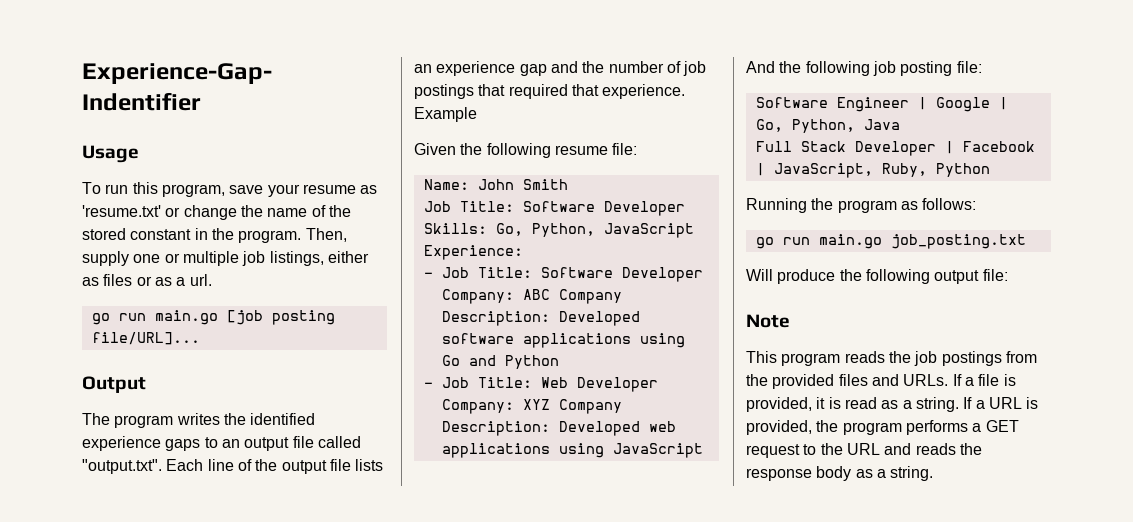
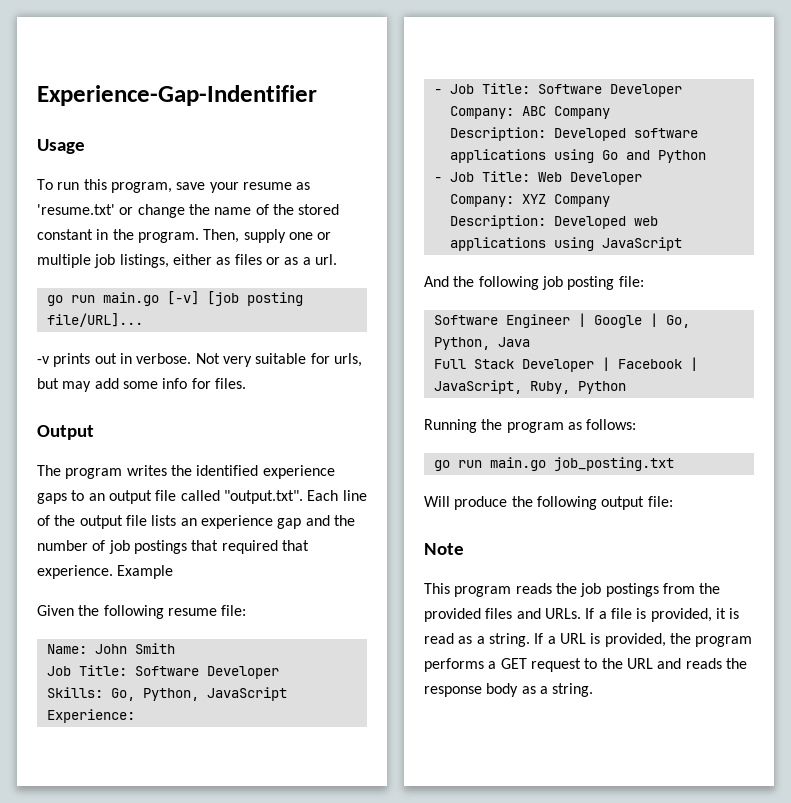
(218, 317) none -> [166,291,199,305] [-v]
(200, 338) none -> [37,353,362,367] [37,378,246,392] // -v prints out in verbose. Not very suitable for urls, but may add some info for files.

